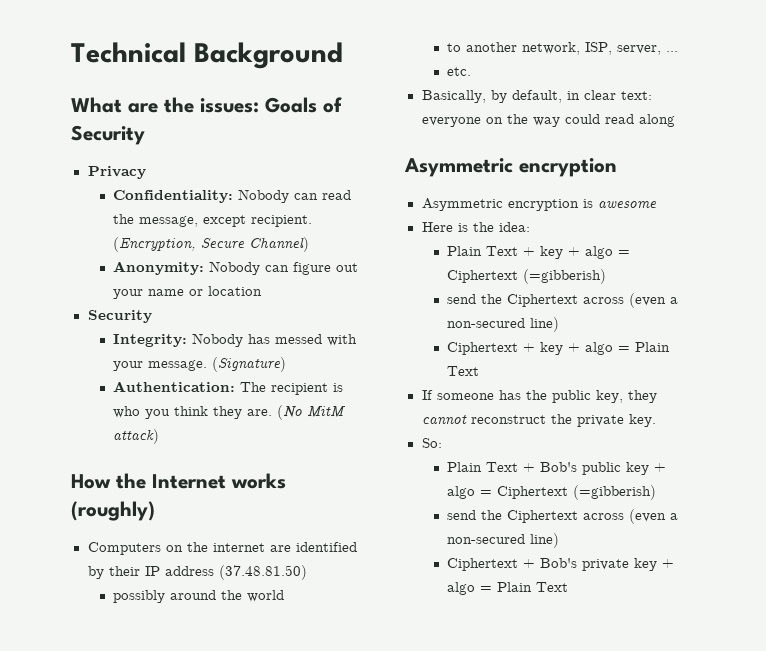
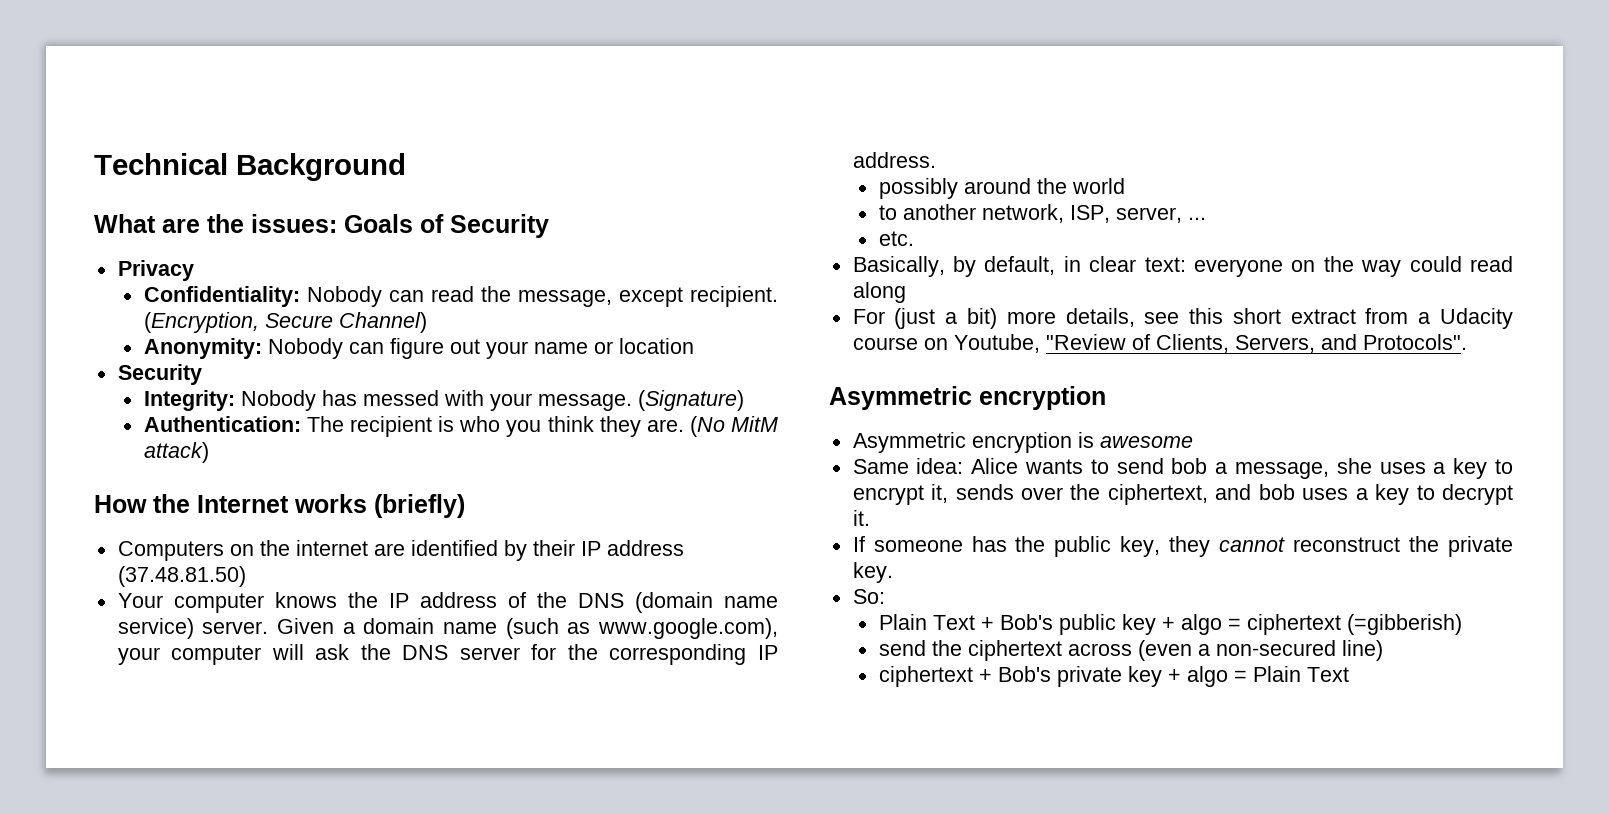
[71,501,155,521] (roughly) -> [374,494,465,518] (briefly)
(307, 572) none -> [117,592,778,613] [117,618,778,639] [117,644,779,665] [852,152,936,168] // Your computer knows the IP address of the DNS (domain name service) server. Given a domain name (such as www.google.com), your computer will ask the DNS server for the corresponding IP address.
(675, 120) none -> [852,308,1514,329] [852,334,1467,353] // For (just a bit) more details, see this short extract from a Udacity course on Youtube, "Review of Clients, Servers, and Protocols".
[421,222,530,232] [447,246,631,259] [447,269,607,284] [447,293,679,308] [447,317,560,332] [447,342,671,355] [447,366,480,376] Here is the idea: // Plain Text + key + algo = Ciphertext (=gibberish) // send the Ciphertext across (even a non-secured line) // Ciphertext + key + algo = Plain Text -> [852,458,1513,479] [852,484,1513,505] [852,510,870,526] Same idea: Alice wants to send bob a message, she uses a key to encrypt it, sends over the ciphertext, and bob uses a key to decrypt it.
[497,485,657,500] [447,509,679,524] [447,533,560,548] [447,558,519,571] Ciphertext (=gibberish) // send the Ciphertext across (even a non-secured line) // Ciphertext -> [1246,614,1462,635] [878,640,1383,661] [878,666,973,687] ciphertext (=gibberish) // send the ciphertext across (even a non-secured line) // ciphertext

